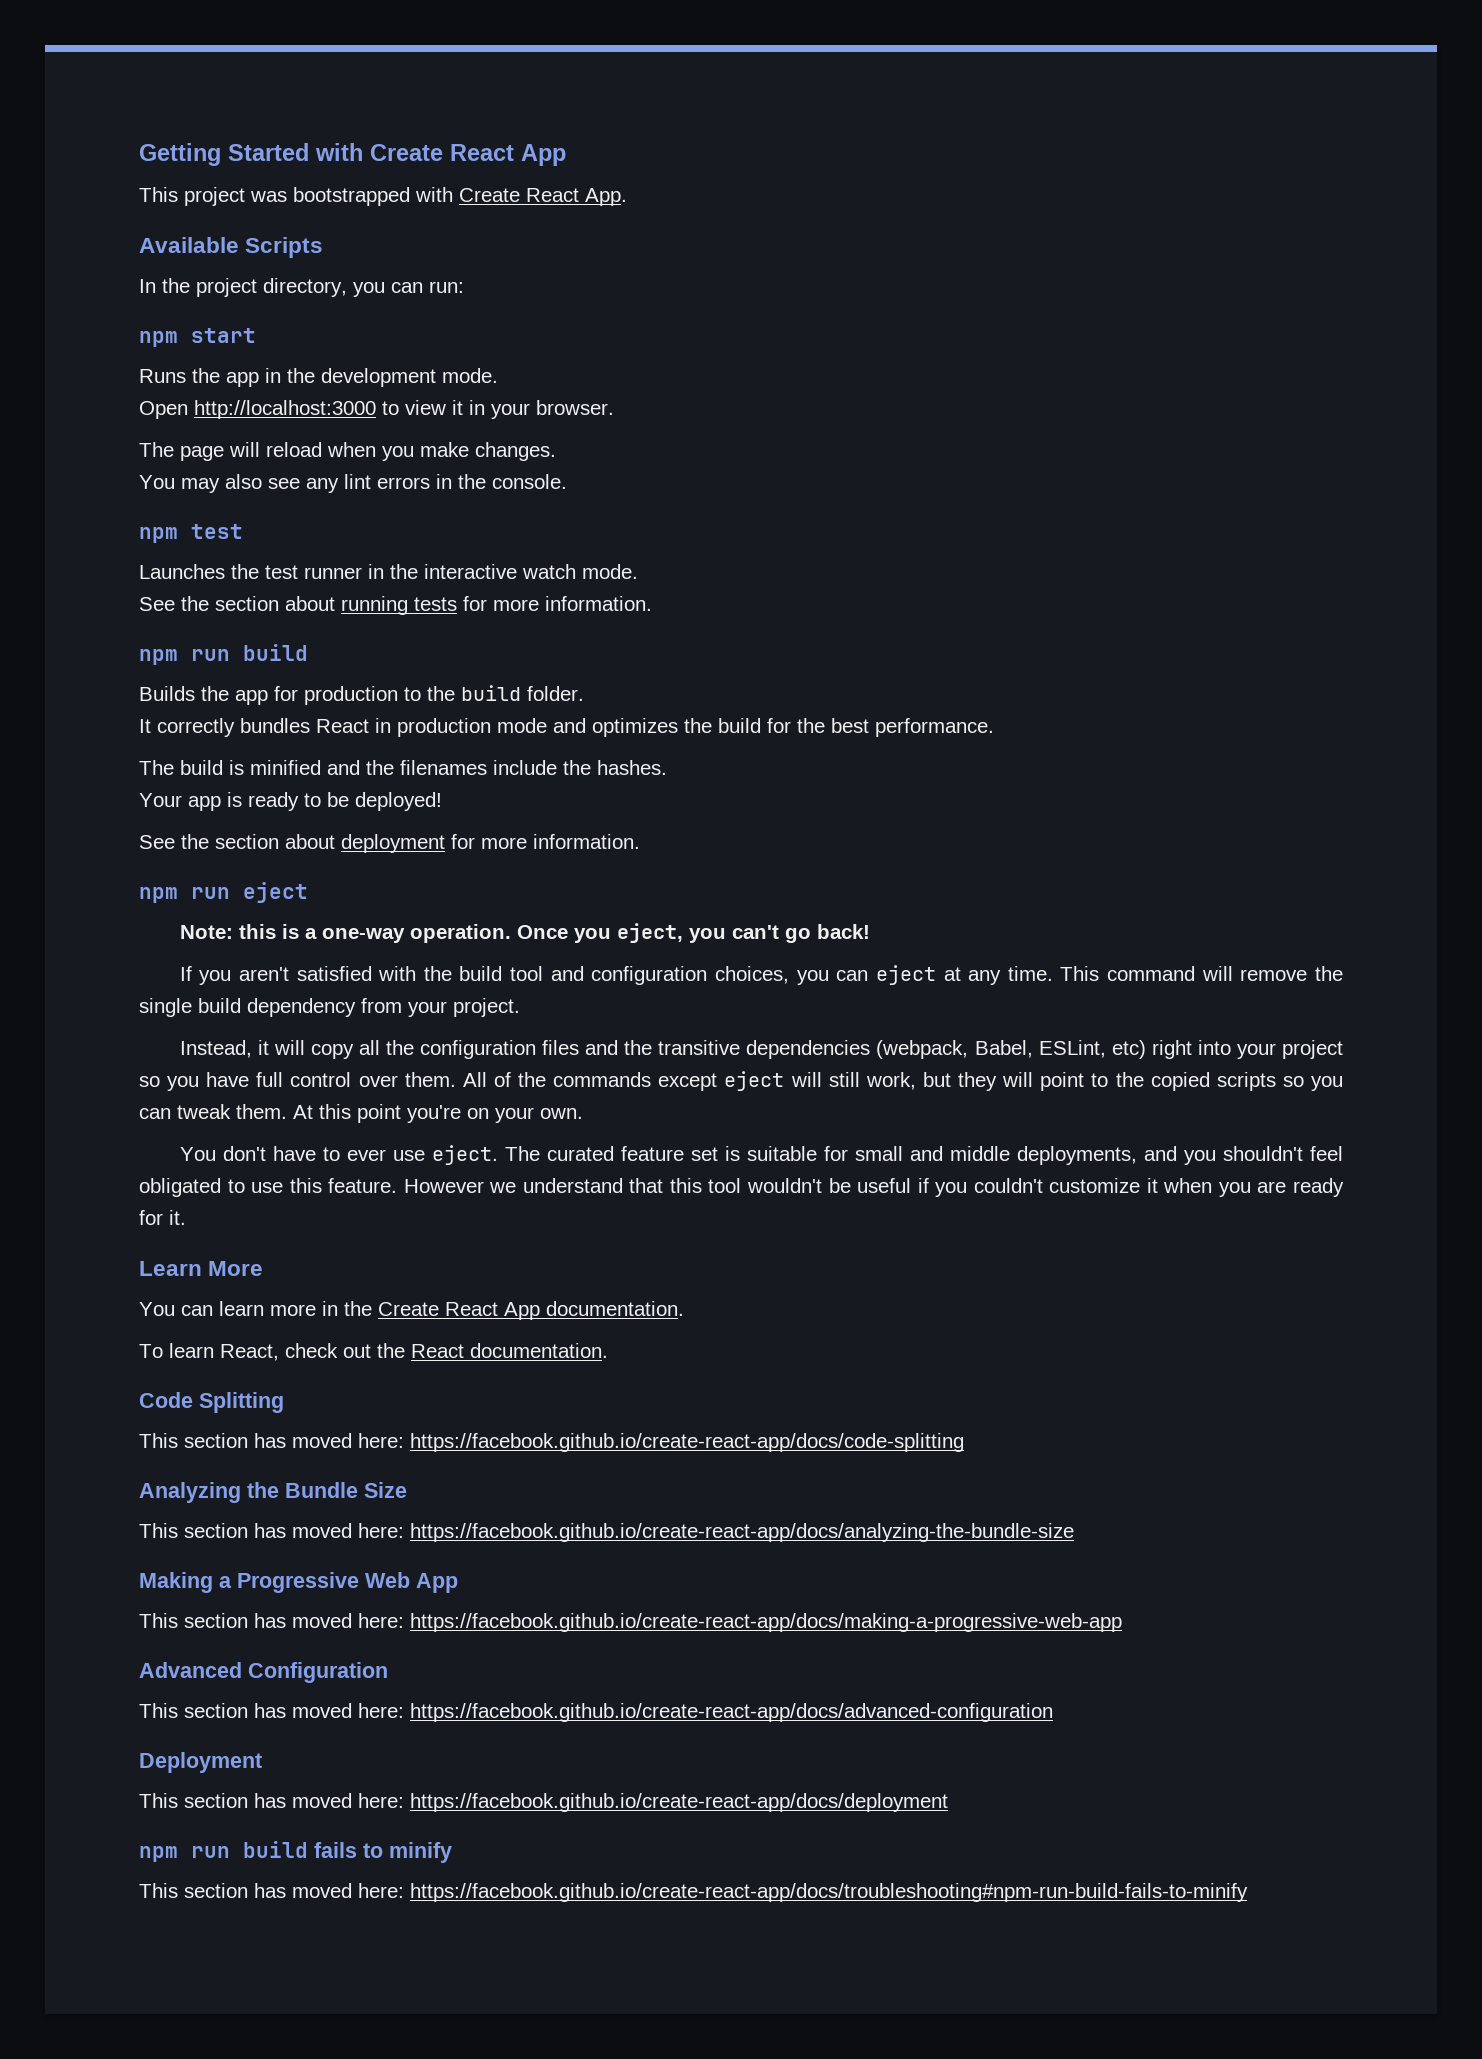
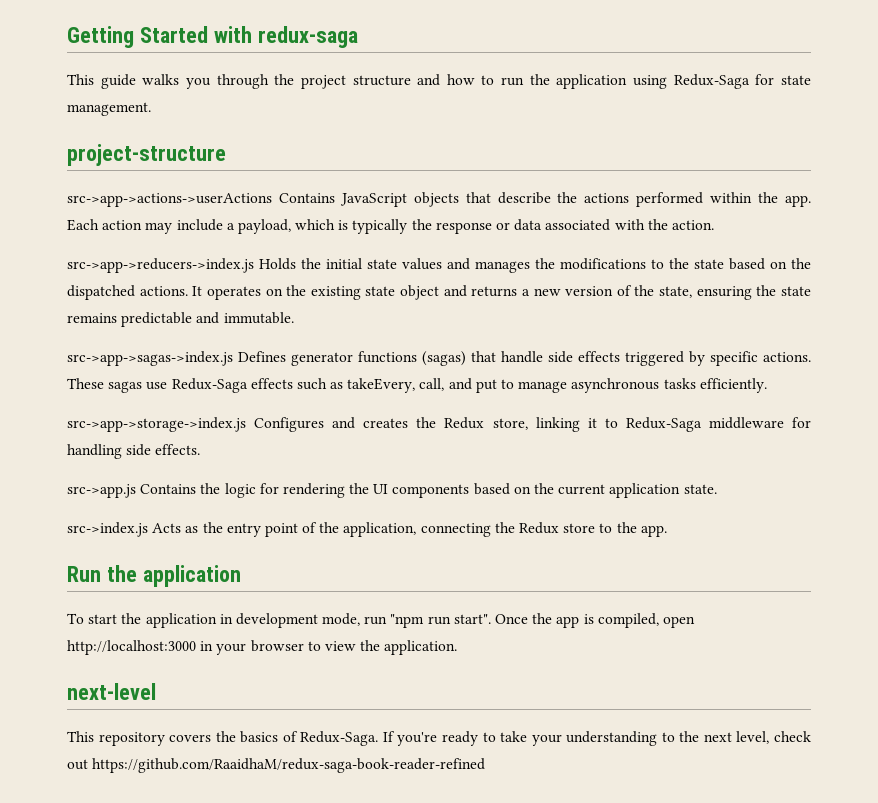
[370,144,566,166] [139,187,627,206] [139,237,324,258] [139,278,464,297] [139,328,256,347] [139,368,498,387] [139,400,614,419] [139,442,556,461] [139,474,567,493] [139,524,243,543] [139,564,638,579] [139,596,652,615] [139,644,308,665] [139,685,584,705] [139,718,994,737] [139,760,667,775] [139,792,442,811] [139,834,640,853] [139,882,308,903] [179,923,870,943] [179,965,1343,985] [139,998,520,1017] [179,1040,1343,1059] [139,1071,1343,1091] [139,1104,583,1123] [179,1145,1343,1165] [139,1178,1344,1197] [139,1210,186,1225] [139,1261,264,1276] [139,1301,684,1320] [139,1343,608,1361] [139,1392,284,1413] [139,1433,964,1452] [139,1482,407,1503] [139,1523,1074,1542] [139,1572,458,1593] [139,1613,1122,1632] [139,1662,388,1683] [139,1703,1053,1722] [139,1752,262,1773] [139,1793,948,1812] [139,1841,452,1863] [139,1883,1248,1902] Create React App // This project was bootstrapped with Create React App. // Available Scripts // In the project directory, you can run: // npm start // Runs the app in the development mode. // Open http://localhost:3000 to view it in your browser. // The page will reload when you make changes. // You may also see any lint errors in the console. // npm test // Launches the test runner in the interactive watch mode. // See the section about running tests for more information. // npm run build // Builds the app for production to the build folder. // It correctly bundles React in production mode and optimizes the build for the best performance. // The build is minified and the filenames include the hashes. // Your app is ready to be deployed! // See the section about deployment for more information. // npm run eject // Note: this is a one-way operation. Once you eject, you can't go back! // If you aren't satisfied with the build tool and configuration choices, you can eject at any time. This command will remove the single build dependency from your project. // Instead, it will copy all the configuration files and the transitive dependencies (webpack, Babel, ESLint, etc) right into your project so you have full control over them. All of the commands except eject will still work, but they will point to the copied scripts so you can tweak them. At this point you're on your own. // You don't have to ever use eject. The curated feature set is suitable for small and middle deployments, and you shouldn't feel obligated to use this feature. However we understand that this tool wouldn't be useful if you couldn't customize it when you are ready for it. // Learn More // You can learn more in the Create React App documentation. // To learn React, check out the React documentation. // Code Splitting // This section has moved here: https://facebook.github.io/create-react-app/docs/code-splitting // Analyzing the Bundle Size // This section has moved here: https://facebook.github.io/create-react-app/docs/analyzing-the-bundle-size // Making a Progressive Web App // This section has moved here: https://facebook.github.io/create-react-app/docs/making-a-progressive-web-app // Advanced Configuration // This section has moved here: https://facebook.github.io/create-react-app/docs/advanced-configuration // Deployment // This section has moved here: https://facebook.github.io/create-react-app/docs/deployment // npm run build fails to minify // This section has moved here: https://facebook.github.io/create-react-app/docs/troubleshooting#npm-run-build-fails-to-minify -> [257,26,358,48] [67,74,811,89] [67,102,151,116] [67,144,226,166] [67,192,811,207] [67,219,714,234] [67,258,811,273] [67,285,812,300] [67,312,294,327] [67,351,811,366] [67,378,767,393] [67,417,812,432] [67,444,201,459] [67,483,717,498] [67,522,667,537] [67,565,241,587] [67,613,695,628] [67,640,458,655] [67,683,156,700] [67,731,811,746] [67,758,486,773] redux-saga // This guide walks you through the project structure and how to run the application using Redux-Saga for state management. // project-structure // src->app->actions->userActions Contains JavaScript objects that describe the actions performed within the app. Each action may include a payload, which is typically the response or data associated with the action. // src->app->reducers->index.js Holds the initial state values and manages the modifications to the state based on the dispatched actions. It operates on the existing state object and returns a new version of the state, ensuring the state remains predictable and immutable. // src->app->sagas->index.js Defines generator functions (sagas) that handle side effects triggered by specific actions. These sagas use Redux-Saga effects such as takeEvery, call, and put to manage asynchronous tasks efficiently. // src->app->storage->index.js Configures and creates the Redux store, linking it to Redux-Saga middleware for handling side effects. // src->app.js Contains the logic for rendering the UI components based on the current application state. // src->index.js Acts as the entry point of the application, connecting the Redux store to the app. // Run the application // To start the application in development mode, run "npm run start". Once the app is compiled, open http://localhost:3000 in your browser to view the application. // next-level // This repository covers the basics of Redux-Saga. If you're ready to take your understanding to the next level, check out https://github.com/RaaidhaM/redux-saga-book-reader-refined

